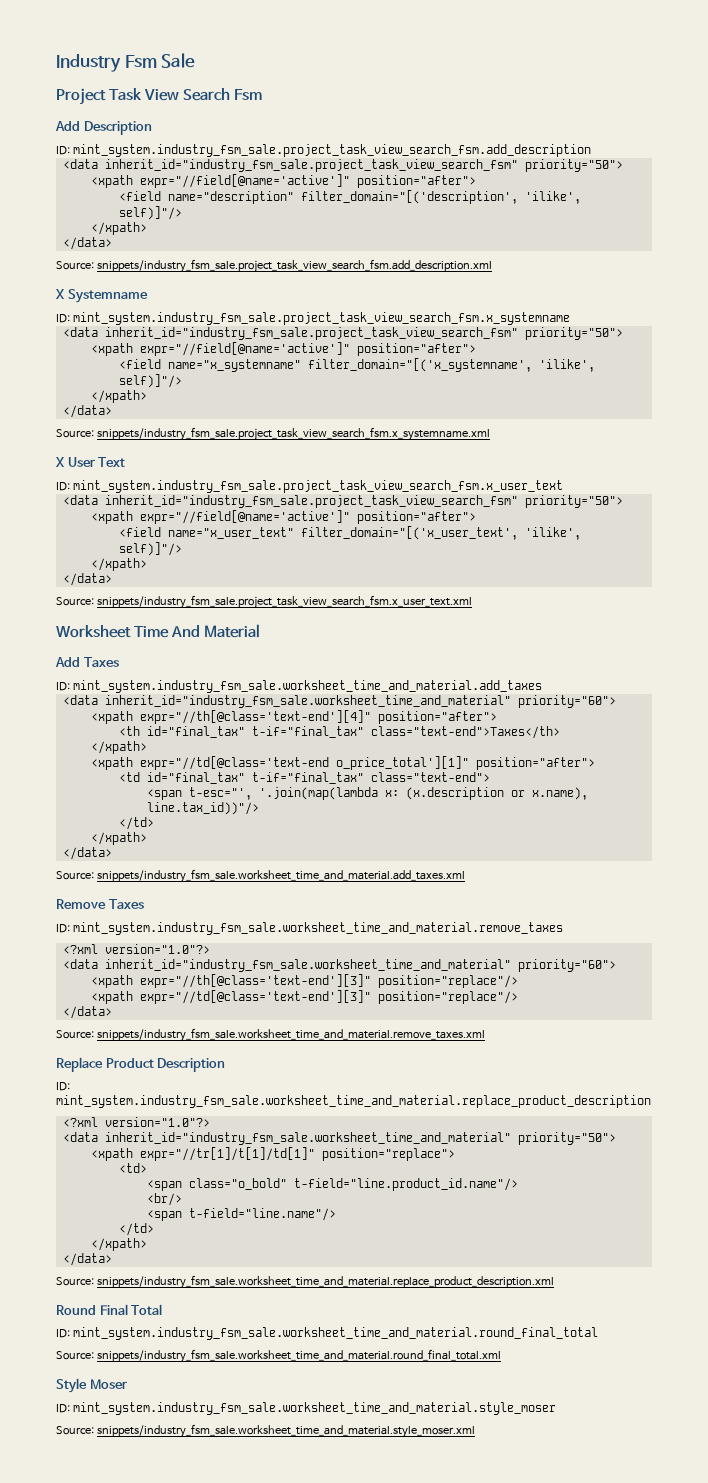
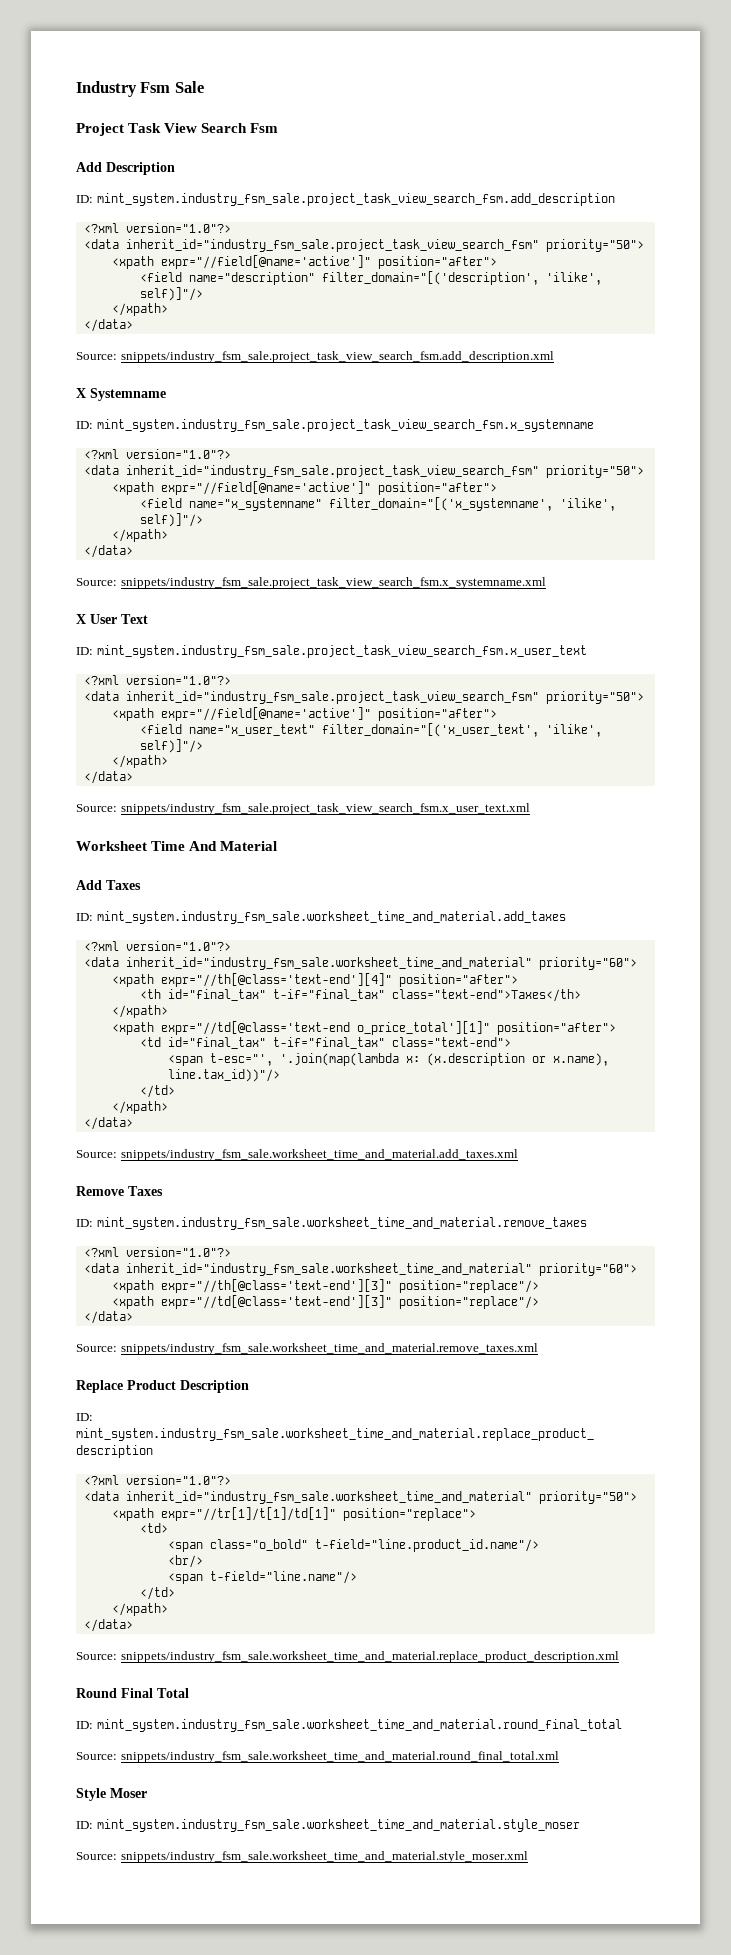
(591, 150) none -> [83,223,231,233] // <?xml version="1.0"?>
(570, 318) none -> [83,449,231,459] // <?xml version="1.0"?>
(563, 486) none -> [83,675,231,685] // <?xml version="1.0"?>
(542, 686) none -> [83,941,231,951] // <?xml version="1.0"?>

